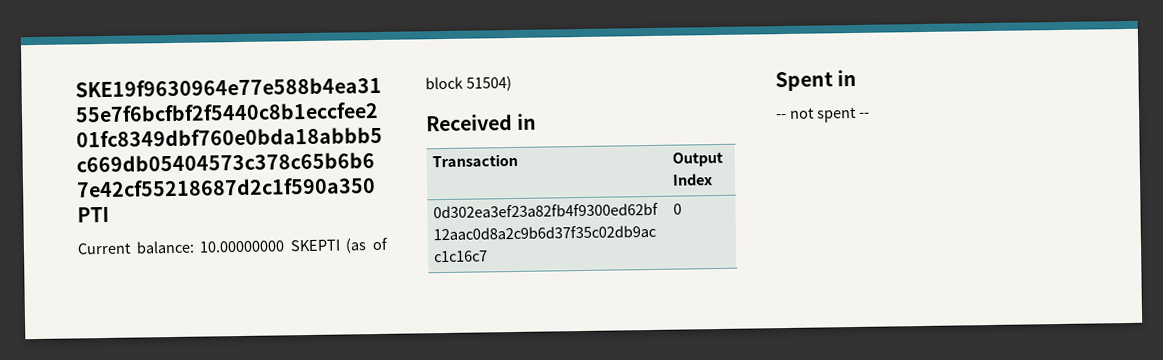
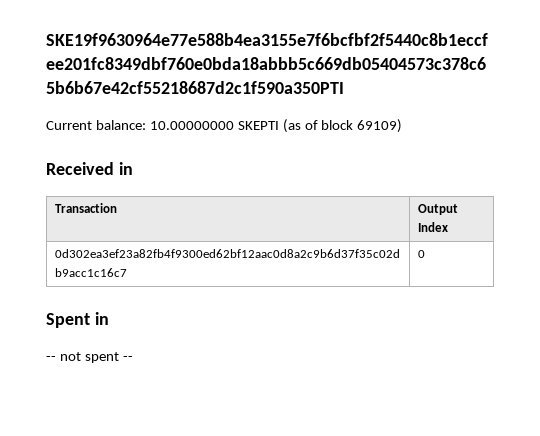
[465,76,512,92] 51504) -> [357,119,403,133] 69109)

